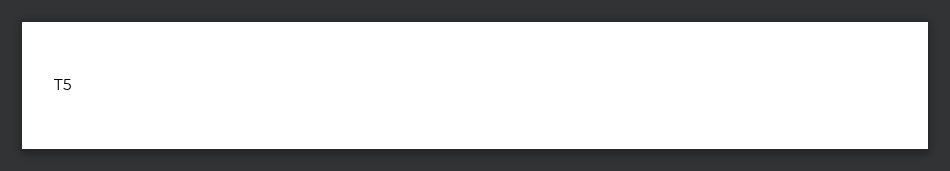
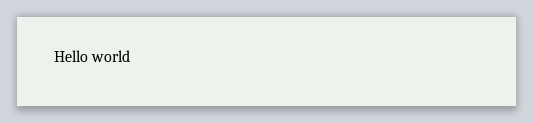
[54,79,71,90] T5 -> [54,50,131,62] Hello world

